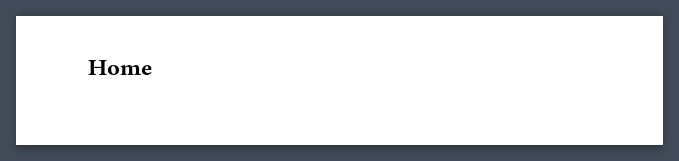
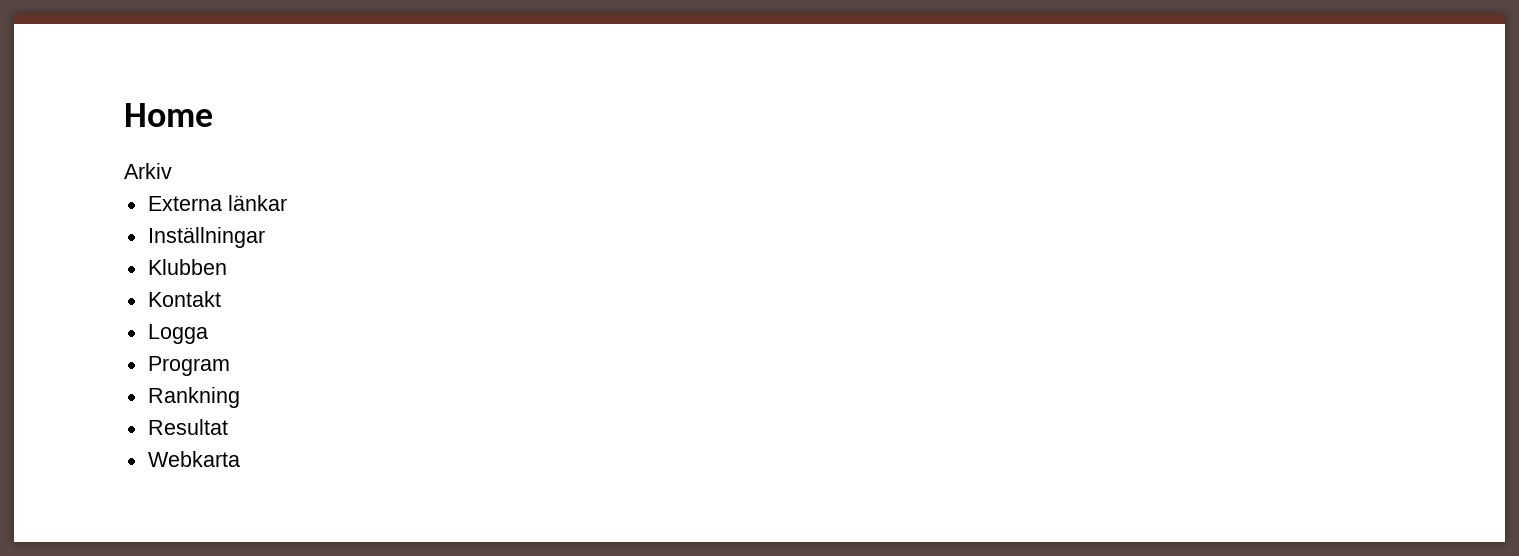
(152, 67) none -> [124,163,172,179] [147,195,287,211] [147,227,265,248] [147,259,227,275] [147,291,221,307] [147,324,208,344] [147,356,230,376] [147,387,240,408] [147,419,228,435] [147,451,240,467] // Arkiv // Externa länkar // Inställningar // Klubben // Kontakt // Logga // Program // Rankning // Resultat // Webkarta

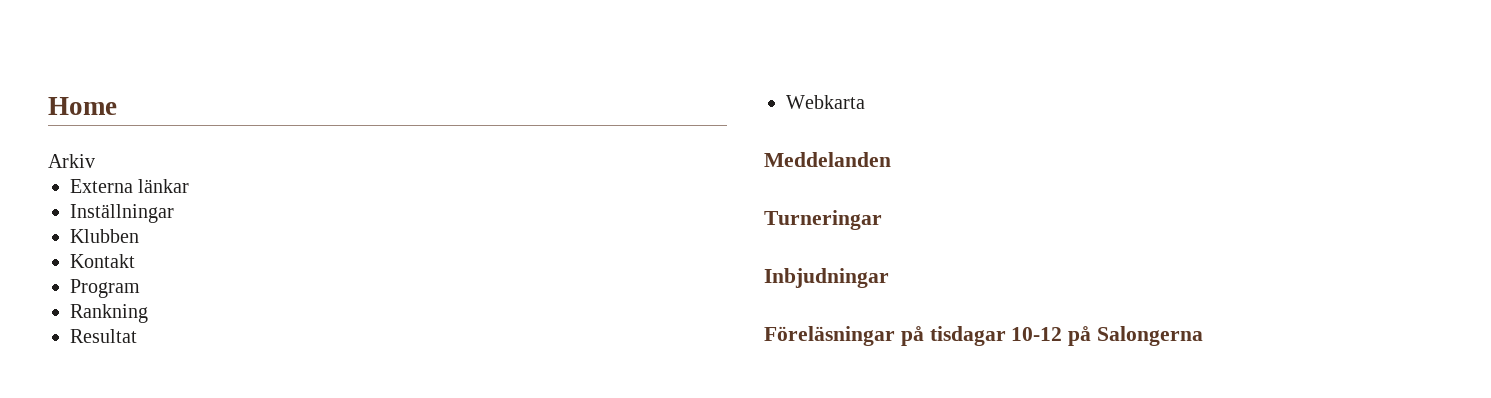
[147,324,208,344] // Logga -> (135, 261) none
(240, 459) none -> [764,152,891,167] [764,210,882,230] [764,268,889,288] [764,326,1204,346] // Meddelanden // Turneringar // Inbjudningar // Föreläsningar på tisdagar 10-12 på Salongerna

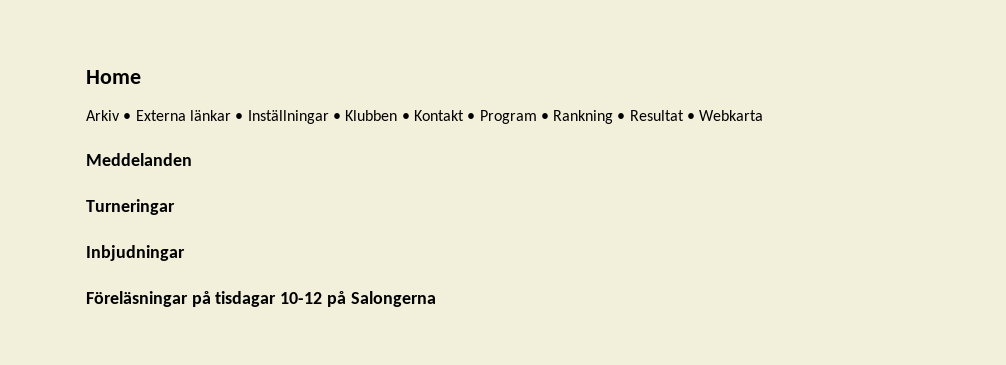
(95, 161) // -> [123,113,132,121] •
(190, 186) // -> [235,113,244,121] •
(174, 213) // -> [332,113,341,121] •
(139, 236) // -> [401,113,410,121] •
(135, 261) // -> [467,113,476,121] •
(140, 288) // -> [540,113,549,121] •
(148, 313) // -> [617,113,626,121] •
(137, 336) // -> [687,113,696,121] •

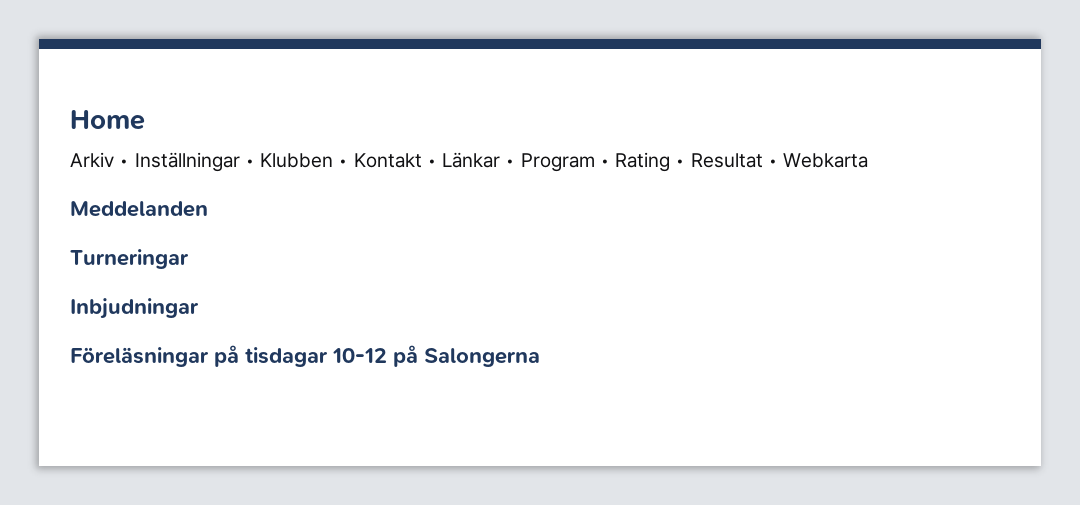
[135,110,244,121] Externa länkar • -> (130, 163) none
(476, 117) none -> [442,152,516,168] Länkar •
[553,110,614,124] Rankning -> [615,152,671,172] Rating

